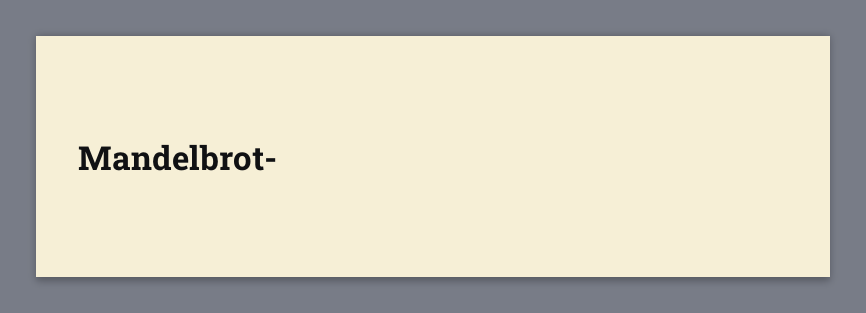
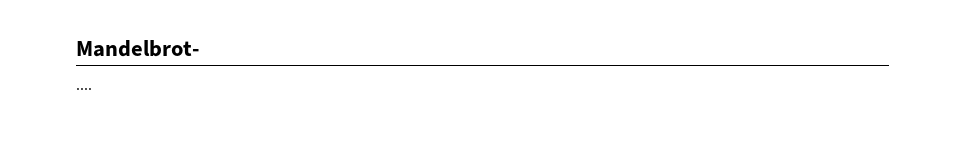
(277, 157) none -> [76,87,92,90] // ....

